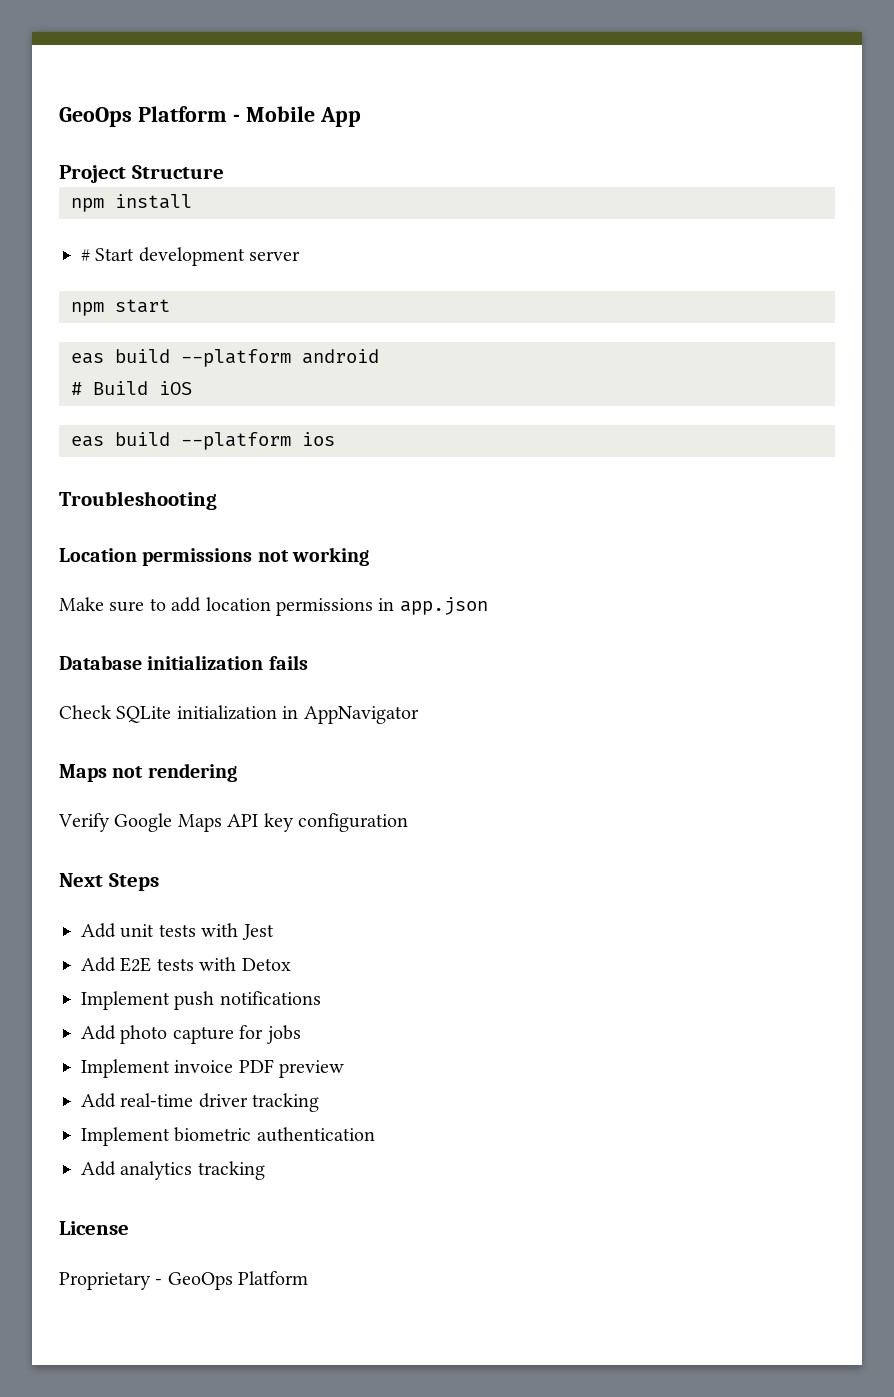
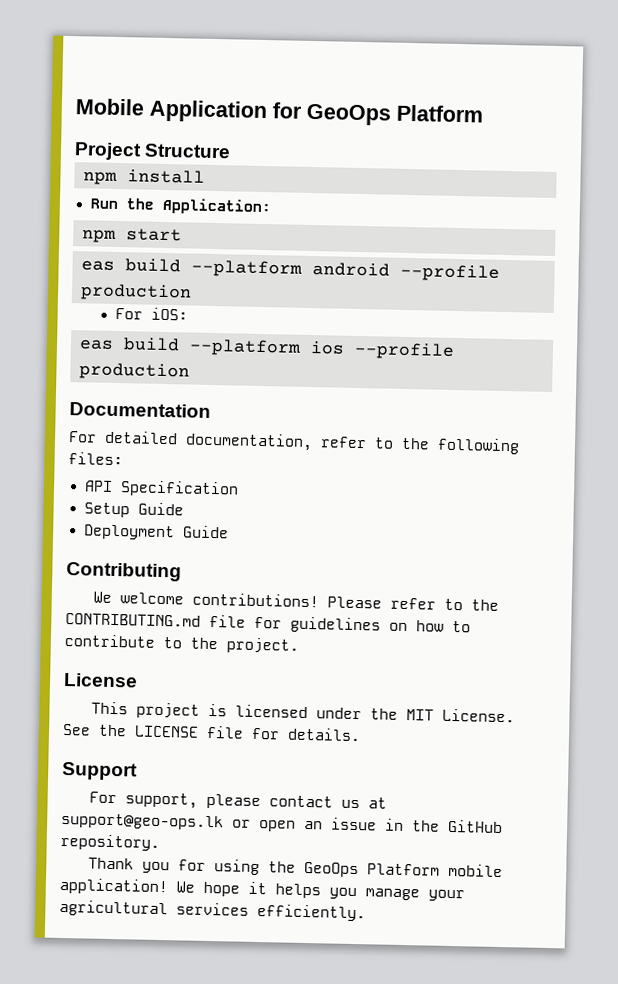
[59,106,361,127] GeoOps Platform - Mobile App -> [75,98,483,126] Mobile Application for GeoOps Platform
[81,247,301,266] # Start development server -> [89,197,272,216] Run the Application:
[71,381,192,395] // # Build iOS -> [400,263,500,282] [80,283,192,302] [114,307,188,321] --profile production // For iOS:
[59,491,217,510] [59,547,370,566] [59,597,488,616] [59,655,308,670] [59,705,419,724] [59,763,237,782] [58,813,408,832] [59,873,159,891] [81,923,274,940] [81,957,291,972] [81,991,321,1010] [81,1025,301,1044] [81,1059,345,1078] [81,1093,320,1112] [81,1127,375,1146] [81,1161,265,1180] [59,1221,129,1235] [59,1271,309,1290] // Troubleshooting // Location permissions not working // Make sure to add location permissions in app.json // Database initialization fails // Check SQLite initialization in AppNavigator // Maps not rendering // Verify Google Maps API key configuration // Next Steps // Add unit tests with Jest // Add E2E tests with Detox // Implement push notifications // Add photo capture for jobs // Implement invoice PDF preview // Add real-time driver tracking // Implement biometric authentication // Add analytics tracking // License // Proprietary - GeoOps Platform -> [354,341,455,360] [79,362,190,381] [69,402,211,418] [68,430,520,455] [68,452,123,466] [83,480,239,498] [83,502,184,518] [82,524,229,541] [66,562,182,582] [93,591,500,611] [65,613,471,634] [64,634,299,654] [63,672,138,688] [91,701,516,723] [62,723,361,742] [62,761,138,781] [89,791,388,810] [61,812,503,834] [60,833,160,851] [88,857,504,878] [59,877,465,902] [59,899,366,922] --profile production // Documentation // For detailed documentation, refer to the following files: // API Specification // Setup Guide // Deployment Guide // Contributing // We welcome contributions! Please refer to the CONTRIBUTING.md file for guidelines on how to contribute to the project. // License // This project is licensed under the MIT License. See the LICENSE file for details. // Support // For support, please contact us at support@geo-ops.lk or open an issue in the GitHub repository. // Thank you for using the GeoOps Platform mobile application! We hope it helps you manage your agricultural services efficiently.

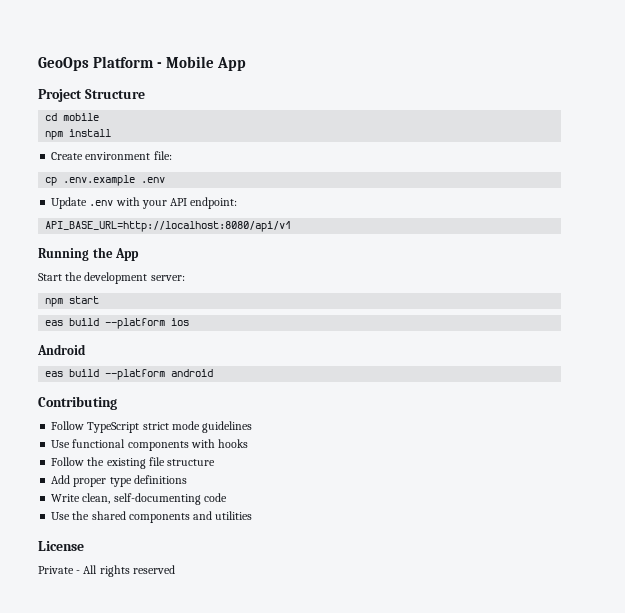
[75,98,483,126] Mobile Application for GeoOps Platform -> [38,56,247,71] GeoOps Platform - Mobile App
(232, 151) none -> [45,113,100,121] // cd mobile
[89,197,272,216] Run the Application: -> [51,151,172,160] [45,175,166,186] [51,197,238,209] [45,221,292,232] [38,247,140,261] [38,272,185,284] Create environment file: // cp .env.example .env // Update .env with your API endpoint: // API_BASE_URL=http://localhost:8080/api/v1 // Running the App // Start the development server:
[312,262,500,282] [80,283,192,302] [114,307,188,321] [79,337,455,360] [79,362,190,381] [69,402,211,418] [68,430,520,455] [68,452,123,466] [83,480,239,498] [83,502,184,518] [82,524,229,541] [66,562,182,582] [93,591,500,611] [65,613,471,634] [64,634,299,654] [63,672,138,688] [91,701,516,723] [62,723,361,742] [62,761,138,781] [89,791,388,810] [61,812,503,834] [60,833,160,851] [88,857,504,878] [59,877,465,902] [59,899,366,922] android --profile production // For iOS: // eas build --platform ios --profile production // Documentation // For detailed documentation, refer to the following files: // API Specification // Setup Guide // Deployment Guide // Contributing // We welcome contributions! Please refer to the CONTRIBUTING.md file for guidelines on how to contribute to the project. // License // This project is licensed under the MIT License. See the LICENSE file for details. // Support // For support, please contact us at support@geo-ops.lk or open an issue in the GitHub repository. // Thank you for using the GeoOps Platform mobile application! We hope it helps you manage your agricultural services efficiently. -> [171,318,190,326] [37,344,86,355] [45,369,214,380] [38,396,117,410] [51,421,253,433] [51,439,249,451] [51,457,216,469] [51,475,187,487] [51,493,227,505] [51,511,253,523] [38,541,84,551] [38,565,175,577] ios // Android // eas build --platform android // Contributing // Follow TypeScript strict mode guidelines // Use functional components with hooks // Follow the existing file structure // Add proper type definitions // Write clean, self-documenting code // Use the shared components and utilities // License // Private - All rights reserved

